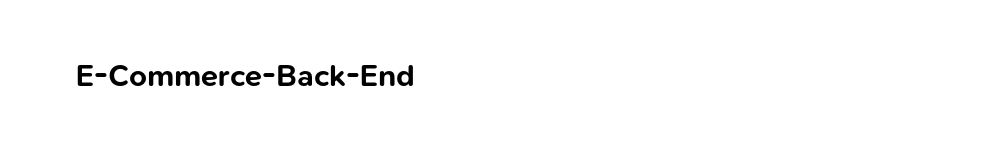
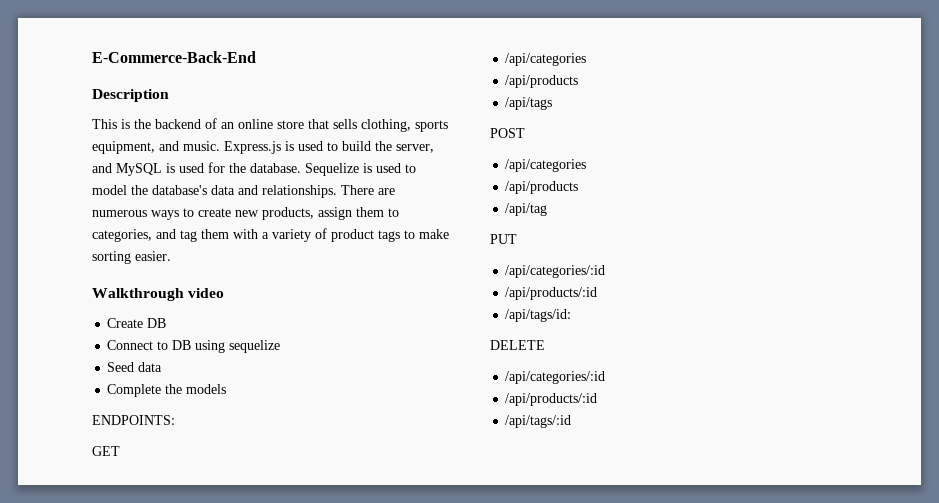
(415, 75) none -> [92,89,169,102] [92,118,448,132] [92,141,434,154] [92,162,416,176] [92,185,395,198] [92,207,399,220] [92,228,449,242] [92,251,171,264] [92,288,225,301] [107,318,167,328] [107,340,281,353] [107,362,163,372] [107,384,227,397] [92,415,175,425] [92,446,120,456] [505,53,587,66] [505,75,579,88] [505,97,553,110] [490,128,525,138] [505,159,587,172] [505,181,579,194] [505,203,548,216] [490,234,517,244] [505,265,606,278] [505,287,598,300] [505,309,572,322] [490,340,545,350] [505,371,606,384] [505,393,598,406] [505,415,572,428] // Description // This is the backend of an online store that sells clothing, sports equipment, and music. Express.js is used to build the server, and MySQL is used for the database. Sequelize is used to model the database's data and relationships. There are numerous ways to create new products, assign them to categories, and tag them with a variety of product tags to make sorting easier. // Walkthrough video // Create DB // Connect to DB using sequelize // Seed data // Complete the models // ENDPOINTS: // GET // /api/categories // /api/products // /api/tags // POST // /api/categories // /api/products // /api/tag // PUT // /api/categories/:id // /api/products/:id // /api/tags/id: // DELETE // /api/categories/:id // /api/products/:id // /api/tags/:id

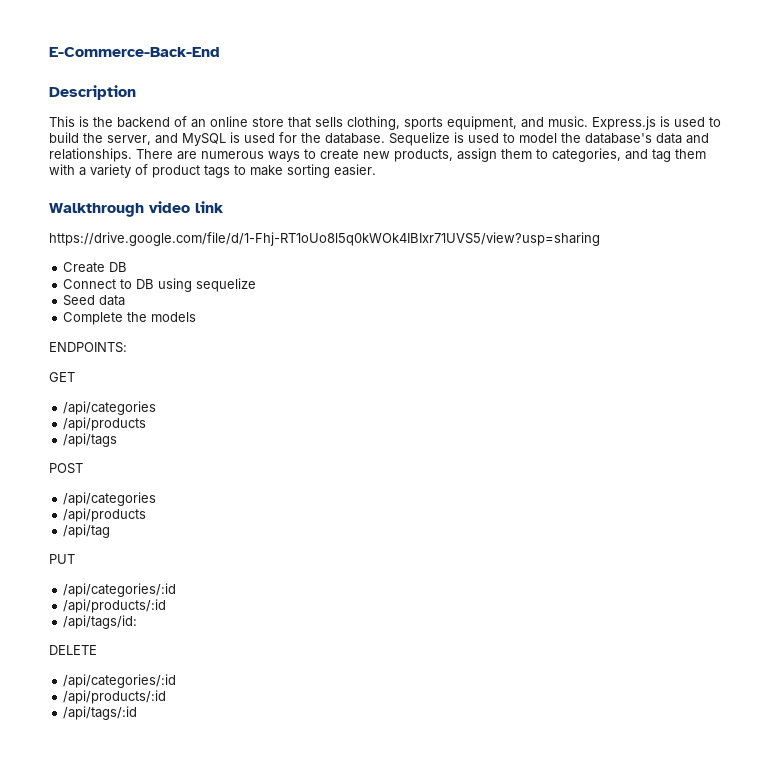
(225, 293) none -> [195,201,224,213] [49,232,600,246] link // https://drive.google.com/file/d/1-Fhj-RT1oUo8l5q0kWOk4IBIxr71UVS5/view?usp=sharing

